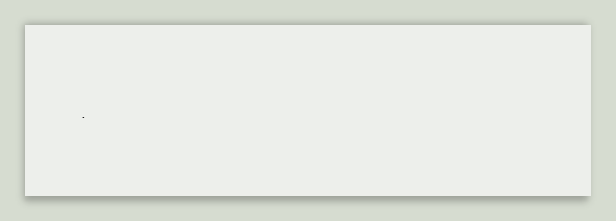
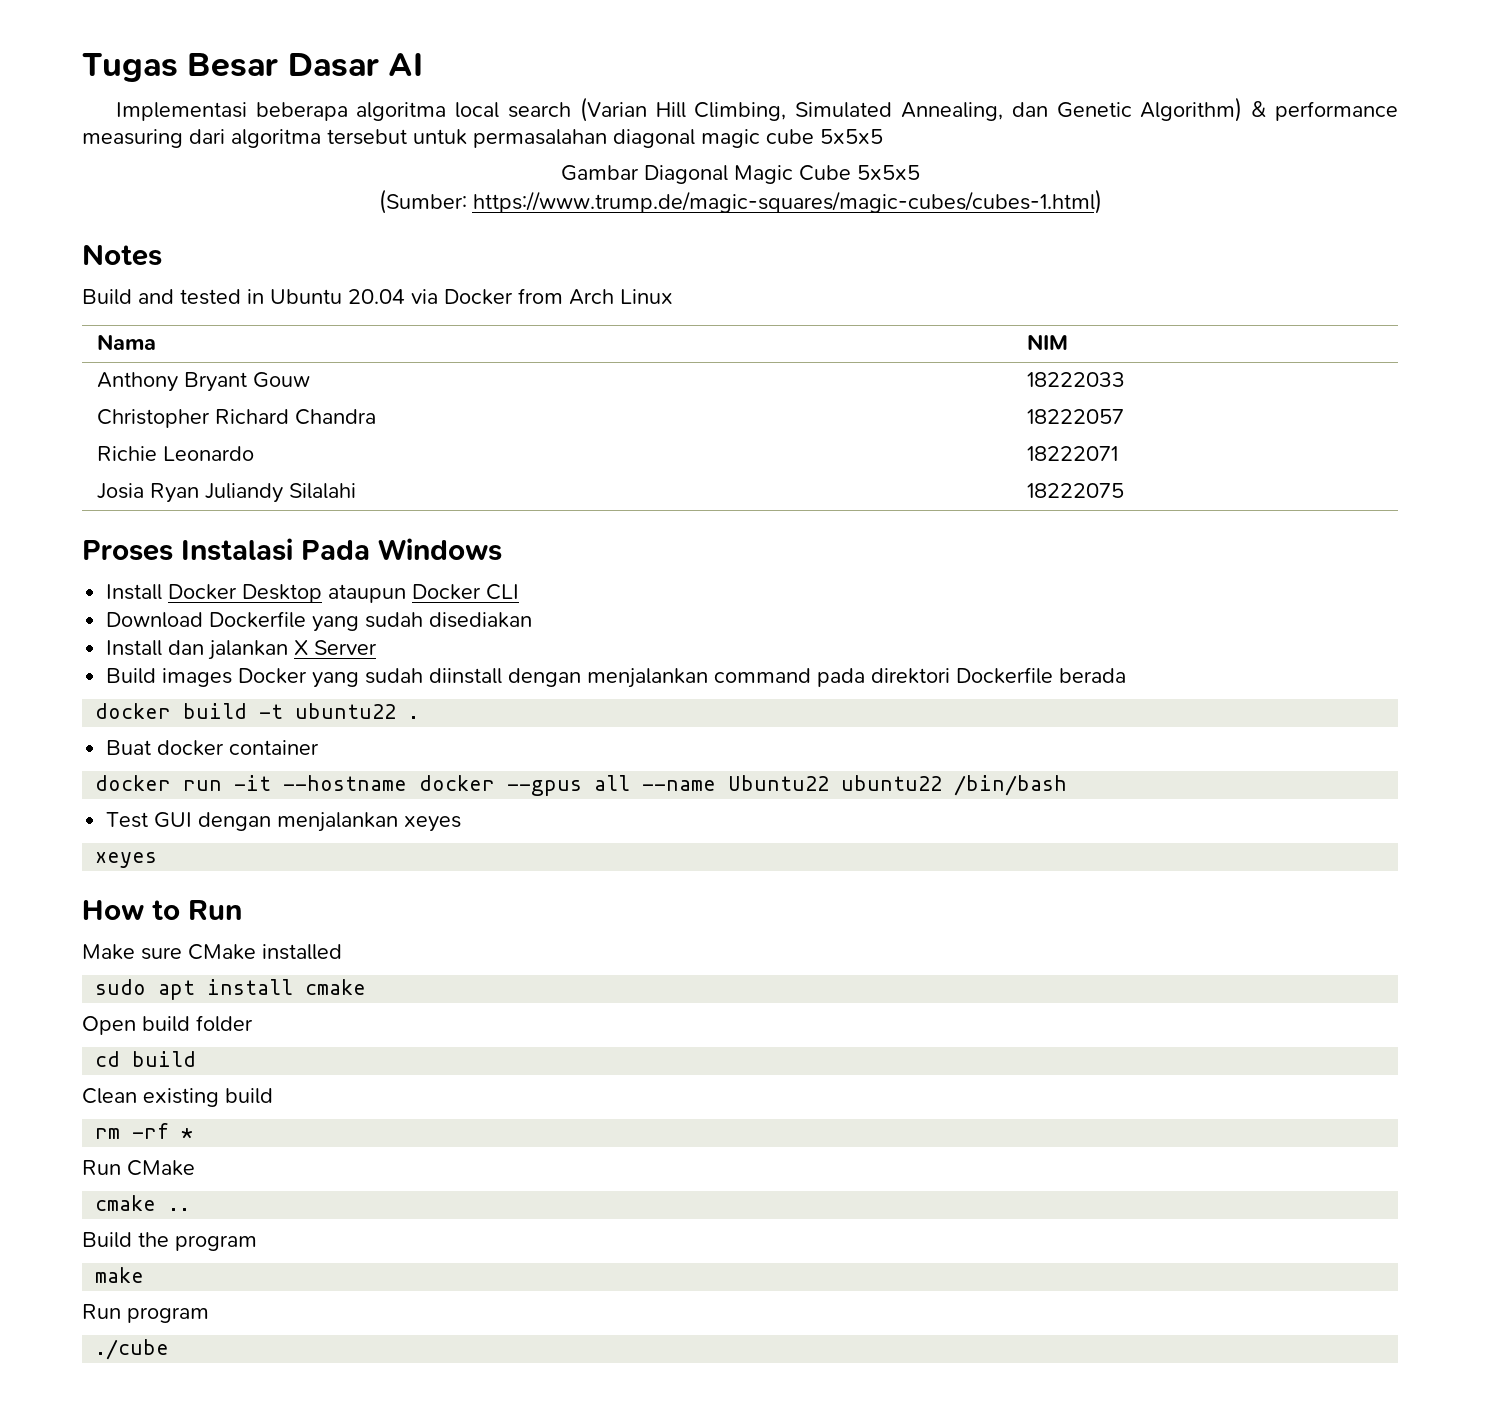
[81,117,86,118] . -> [82,53,423,82] [115,97,1398,122] [82,129,883,148] [560,165,920,184] [378,189,1102,214] [82,244,162,266] [82,288,673,305] [97,334,157,350] [1027,334,1069,350] [97,372,311,392] [1027,372,1126,387] [97,409,377,428] [1027,409,1125,424] [97,446,255,461] [1027,446,1119,461] [97,483,357,503] [1027,483,1125,498] [82,538,502,561] [106,584,520,603] [106,611,533,632] [106,640,378,660] [106,667,1127,688] [95,703,420,719] [106,740,320,756] [95,775,1068,796] [106,812,462,832] [95,852,158,868] [82,900,242,920] [82,944,342,960] [95,979,367,1000] [82,1015,253,1035] [95,1051,197,1067] [82,1088,273,1107] [95,1123,194,1139] [82,1160,195,1176] [95,1195,191,1211] [82,1232,257,1251] [95,1267,145,1283] [82,1304,209,1323] [95,1339,170,1360] Tugas Besar Dasar AI // Implementasi beberapa algoritma local search (Varian Hill Climbing, Simulated Annealing, dan Genetic Algorithm) & performance measuring dari algoritma tersebut untuk permasalahan diagonal magic cube 5x5x5 // Gambar Diagonal Magic Cube 5x5x5 // (Sumber: https://www.trump.de/magic-squares/magic-cubes/cubes-1.html) // Notes // Build and tested in Ubuntu 20.04 via Docker from Arch Linux // Nama | NIM // Anthony Bryant Gouw | 18222033 // Christopher Richard Chandra | 18222057 // Richie Leonardo | 18222071 // Josia Ryan Juliandy Silalahi | 18222075 // Proses Instalasi Pada Windows // Install Docker Desktop ataupun Docker CLI // Download Dockerfile yang sudah disediakan // Install dan jalankan X Server // Build images Docker yang sudah diinstall dengan menjalankan command pada direktori Dockerfile berada // docker build -t ubuntu22 . // Buat docker container // docker run -it --hostname docker --gpus all --name Ubuntu22 ubuntu22 /bin/bash // Test GUI dengan menjalankan xeyes // xeyes // How to Run // Make sure CMake installed // sudo apt install cmake // Open build folder // cd build // Clean existing build // rm -rf * // Run CMake // cmake .. // Build the program // make // Run program // ./cube

